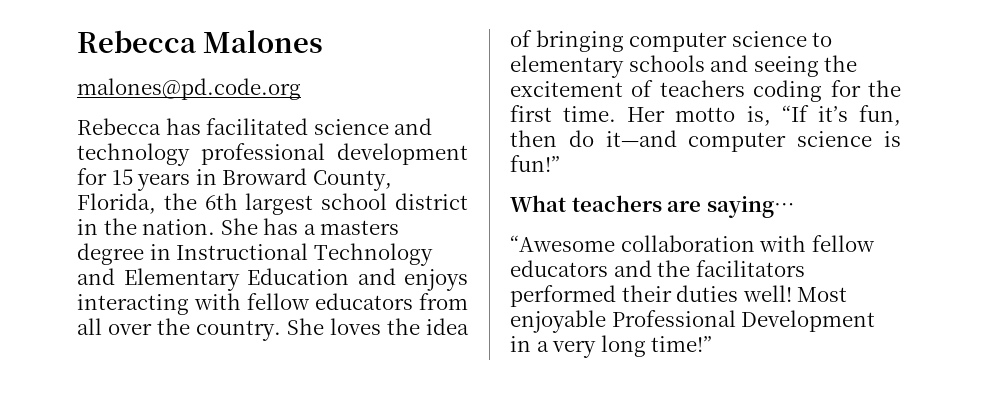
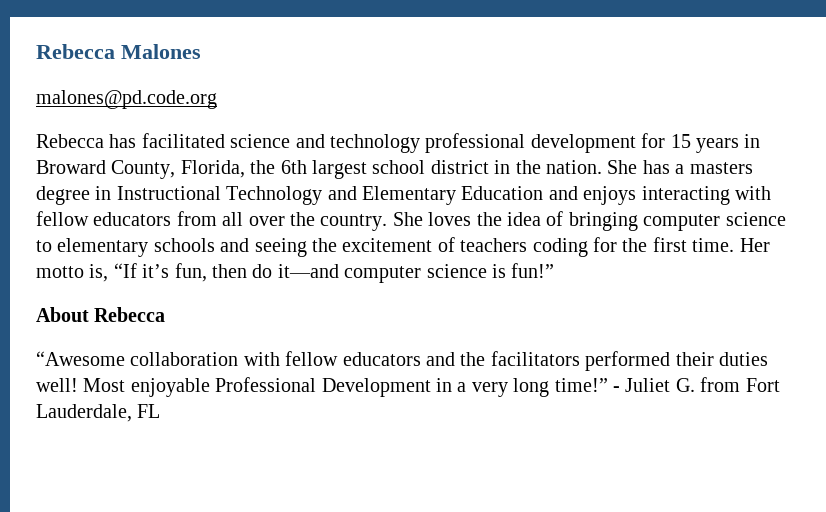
[510,195,795,218] What teachers are saying… -> [36,307,166,322] About Rebecca
(713, 344) none -> [612,377,780,392] [36,404,161,422] - Juliet G. from Fort Lauderdale, FL

